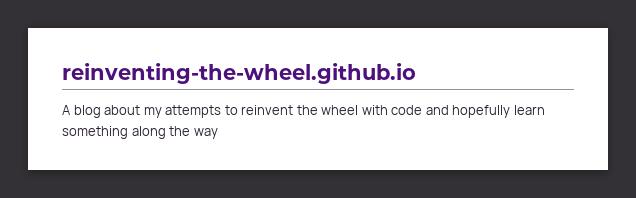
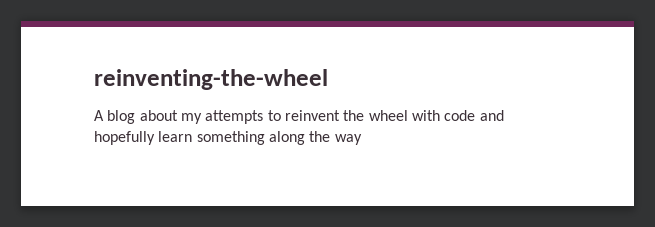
[62,63,416,84] reinventing-the-wheel.github.io -> [94,69,328,90] reinventing-the-wheel

